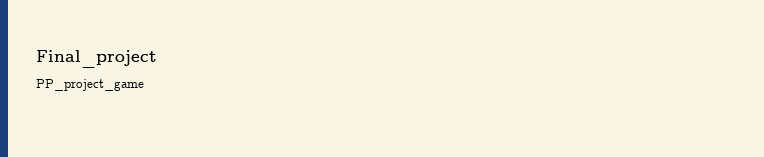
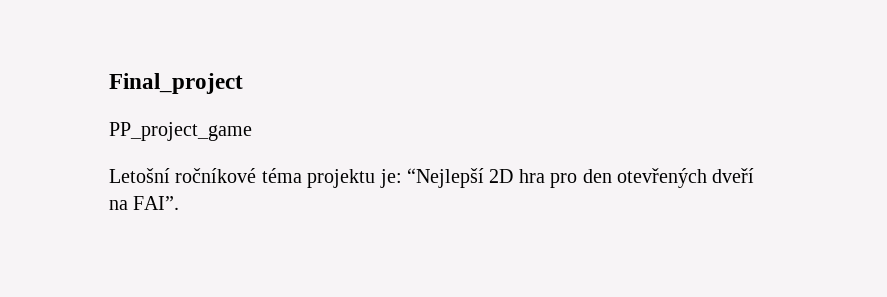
(144, 85) none -> [109,168,755,188] [109,196,180,210] // Letošní ročníkové téma projektu je: “Nejlepší 2D hra pro den otevřených dveří na FAI”.

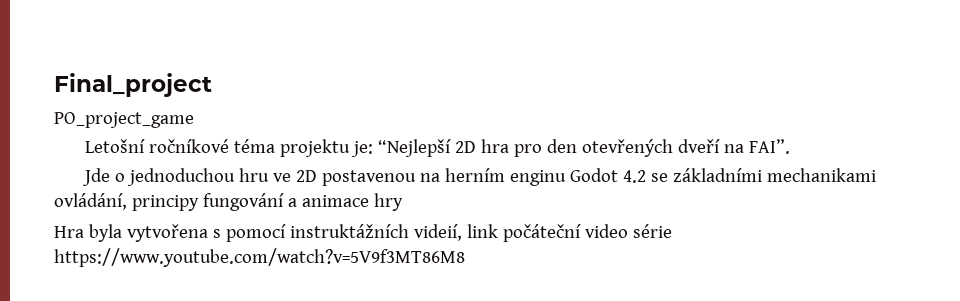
[109,122,252,141] PP_project_game -> [54,112,194,128] PO_project_game
(180, 203) none -> [83,168,876,186] [54,193,403,211] [54,224,672,242] [54,248,465,267] // Jde o jednoduchou hru ve 2D postavenou na herním enginu Godot 4.2 se základními mechanikami ovládání, principy fungování a animace hry // Hra byla vytvořena s pomocí instruktážních videií, link počáteční video série https://www.youtube.com/watch?v=5V9f3MT86M8

